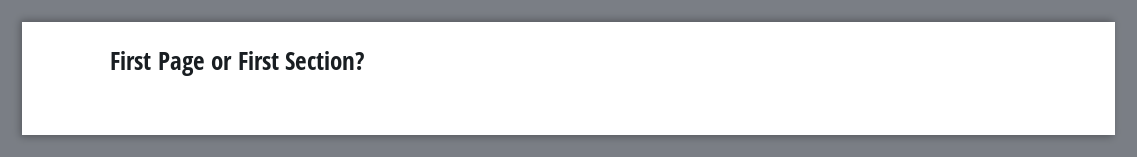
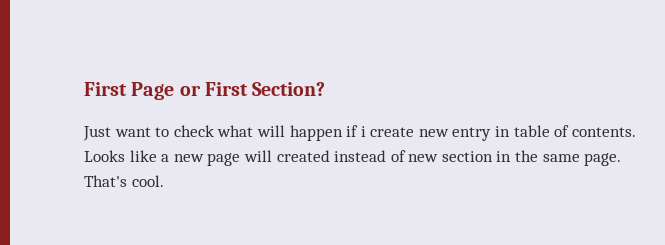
(366, 60) none -> [83,125,636,141] [84,150,622,166] [84,175,164,187] // Just want to check what will happen if i create new entry in table of contents. Looks like a new page will created instead of new section in the same page. That's cool.

